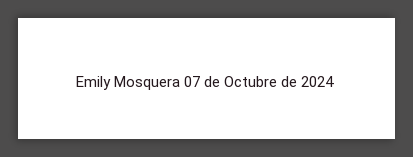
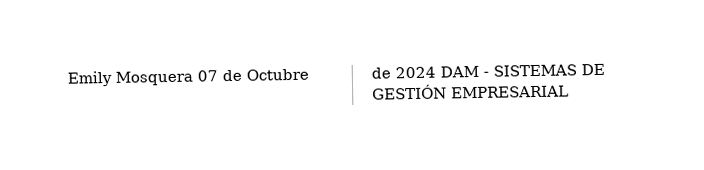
(335, 81) none -> [440,63,605,78] [372,84,569,100] DAM - SISTEMAS DE GESTIÓN EMPRESARIAL

